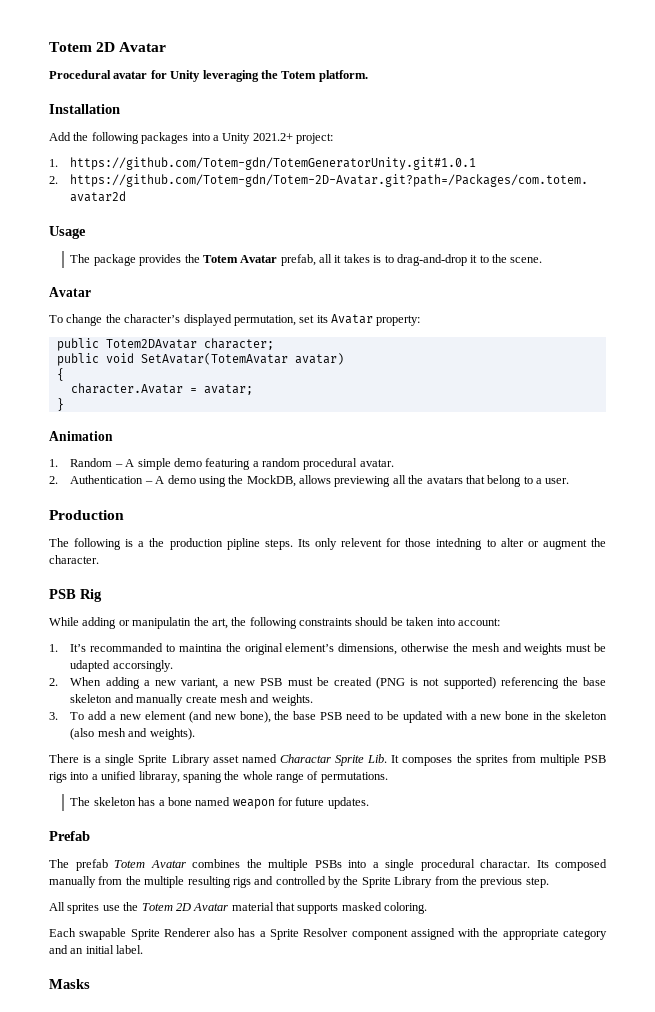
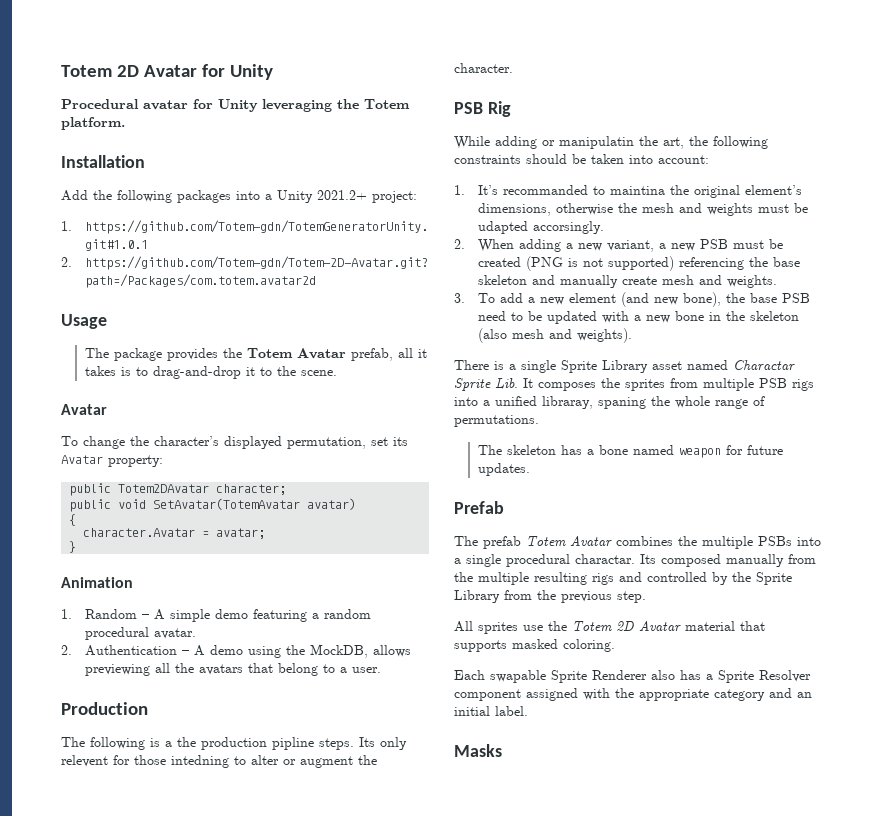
[49,42,167,52] Totem 2D Avatar -> [61,64,273,80] Totem 2D Avatar for Unity

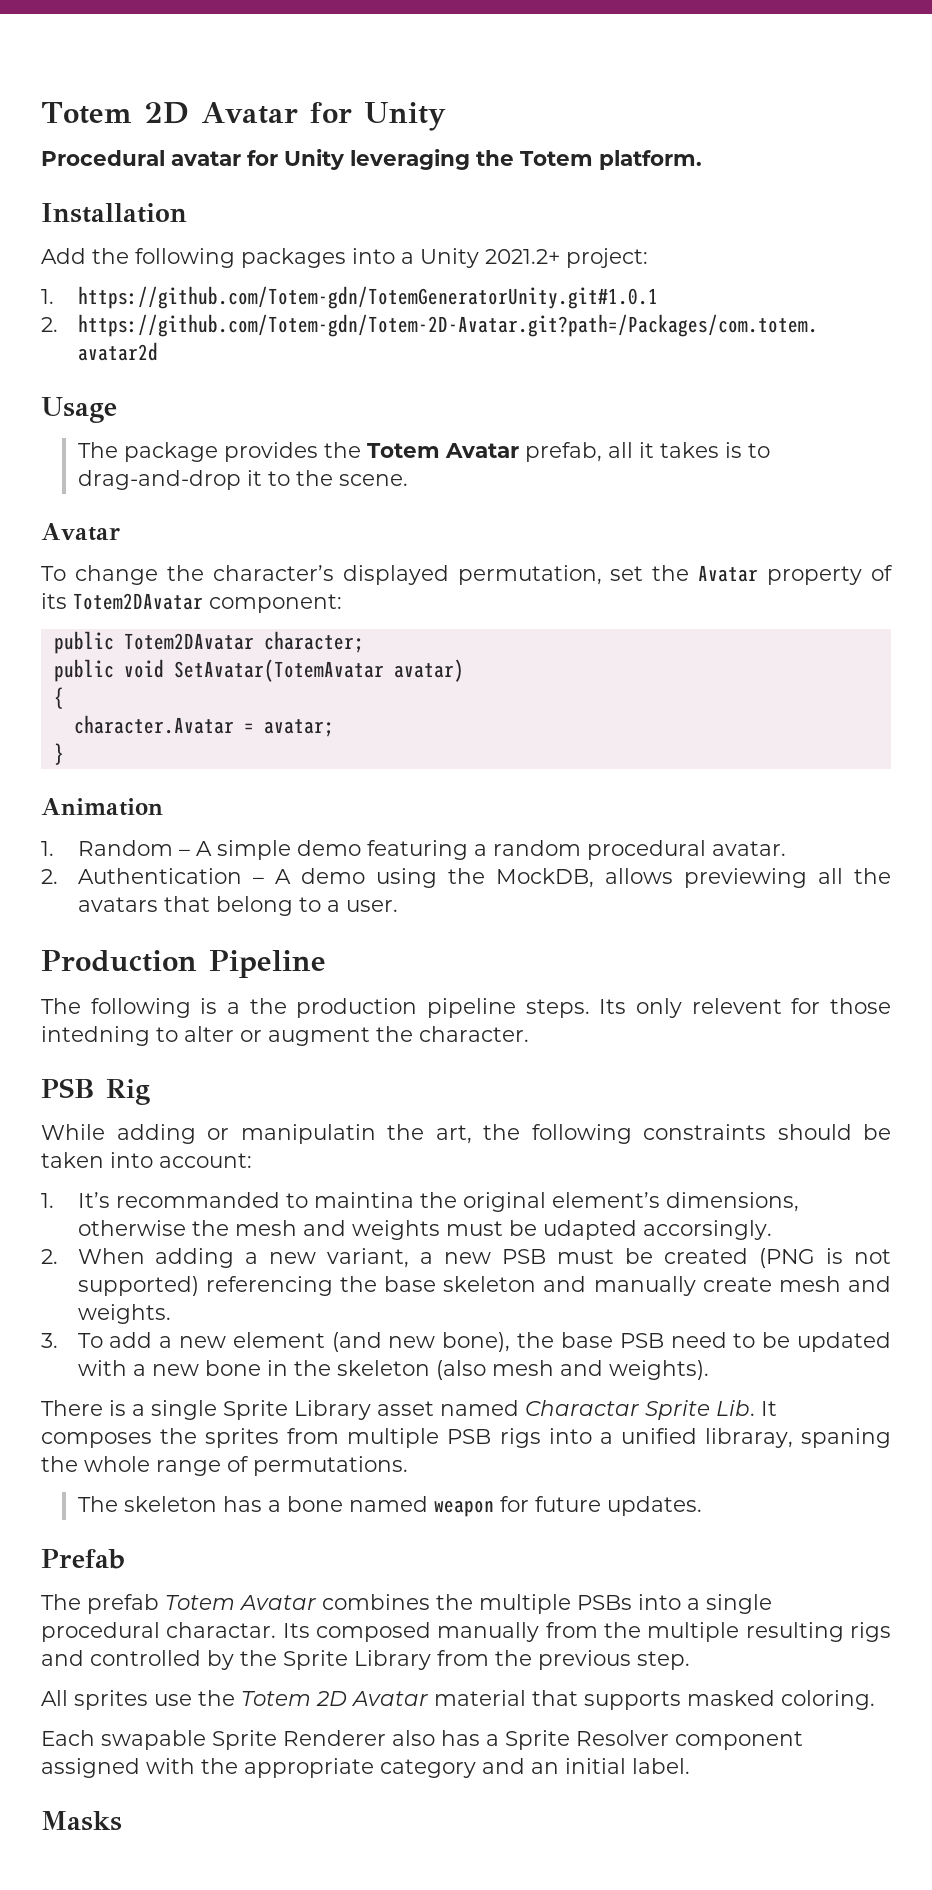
[393,437,408,446] [61,455,163,467] its Avatar property: -> [652,565,893,585] [41,593,342,613] the Avatar property of its Totem2DAvatar component:
(148, 708) none -> [209,950,326,978] Pipeline
[272,737,314,750] pipline -> [426,998,516,1018] pipeline

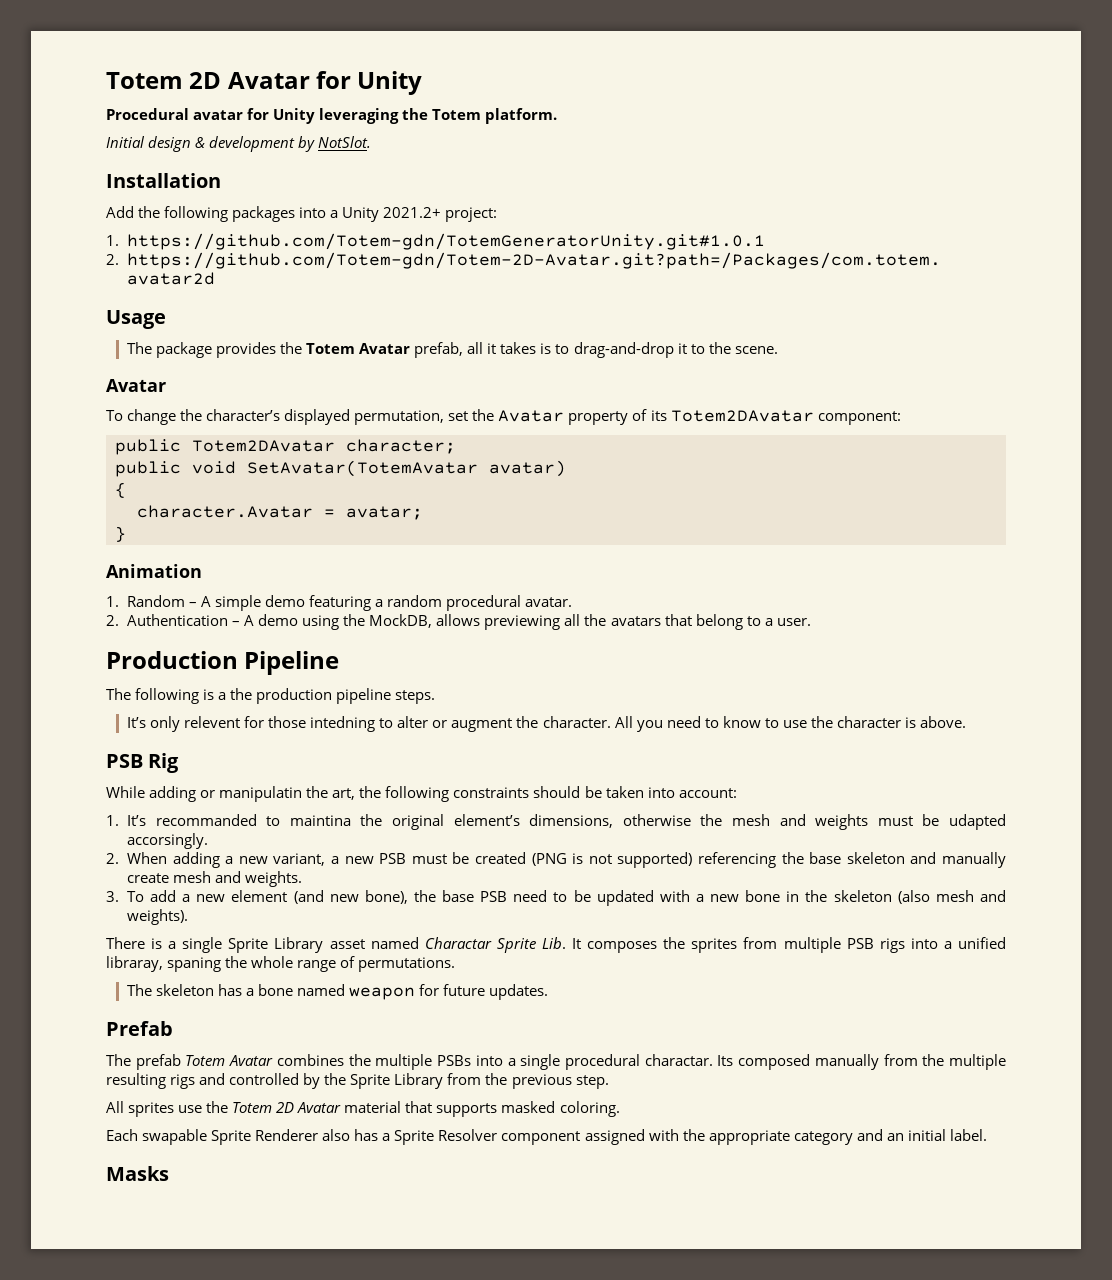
(702, 160) none -> [106,136,372,152] // Initial design & development by NotSlot.
[599,999,627,1014] Its -> [126,717,146,728] // It’s
(529, 1034) none -> [614,716,967,732] All you need to know to use the character is above.

